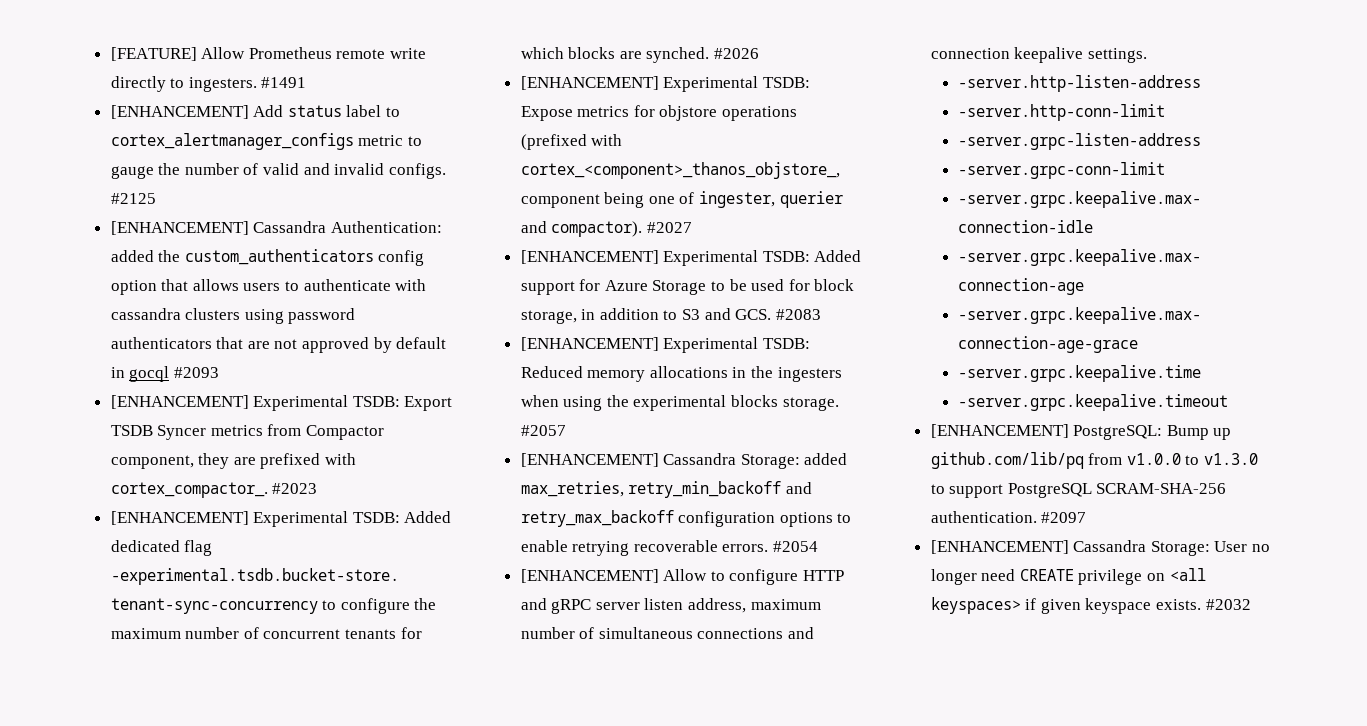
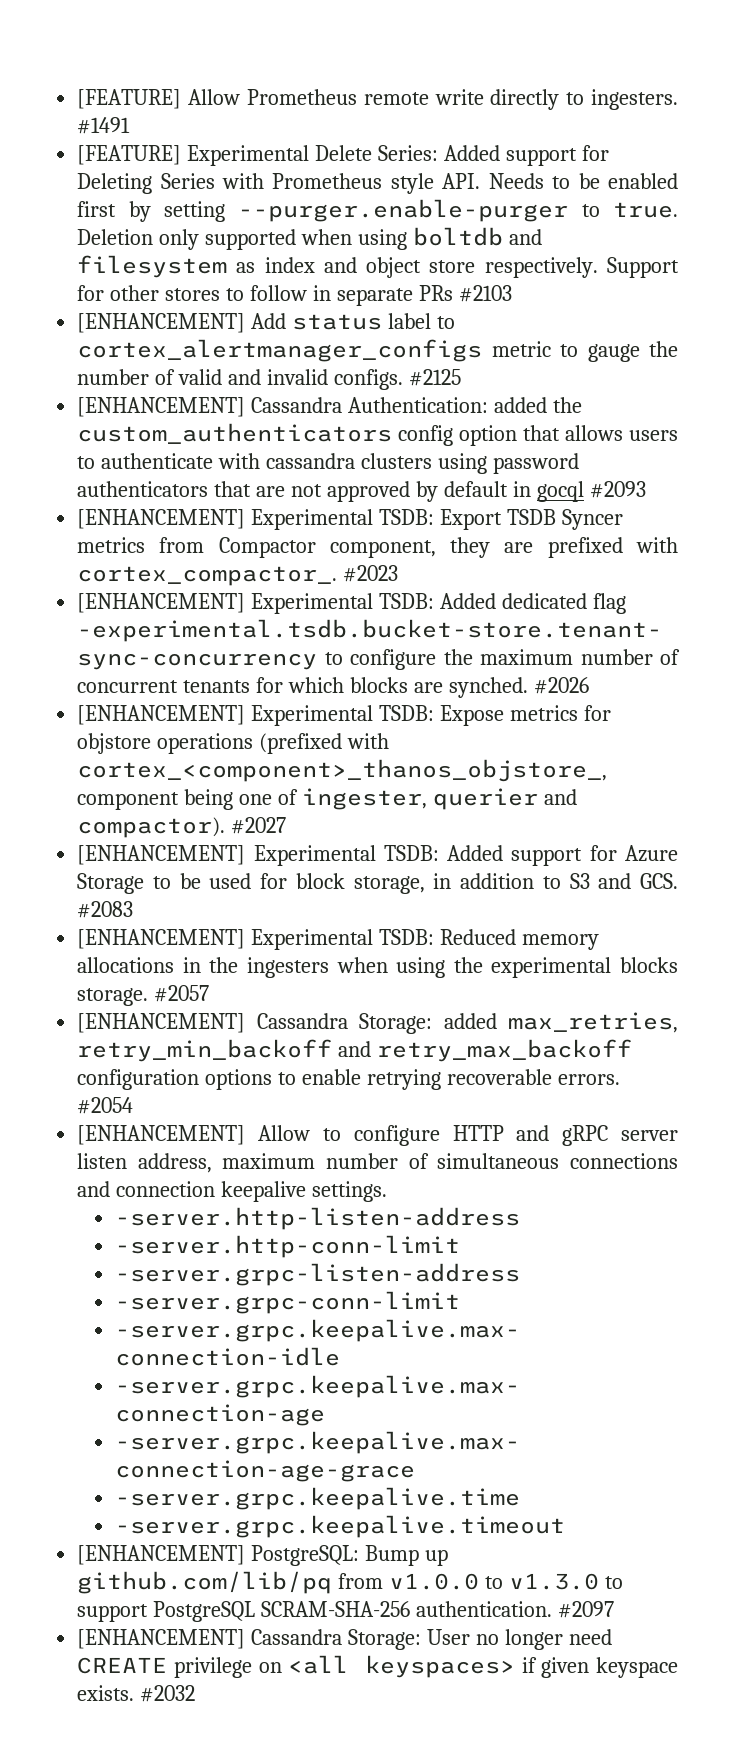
(307, 82) none -> [77,145,609,166] [77,173,678,194] [77,199,678,222] [77,227,542,250] [77,255,679,278] [77,285,512,306] // [FEATURE] Experimental Delete Series: Added support for Deleting Series with Prometheus style API. Needs to be enabled first by setting --purger.enable-purger to true. Deletion only supported when using boltdb and filesystem as index and object store respectively. Support for other stores to follow in separate PRs #2103

